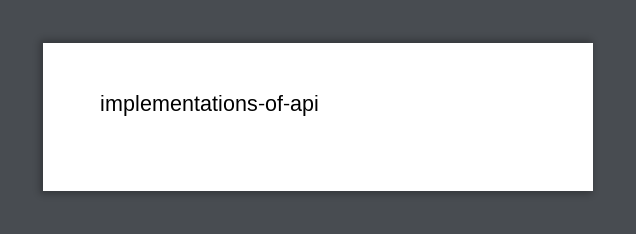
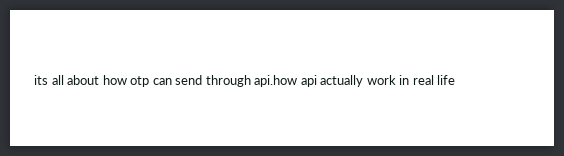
[100,95,319,116] implementations-of-api -> [34,75,456,87] its all about how otp can send through api.how api actually work in real life

